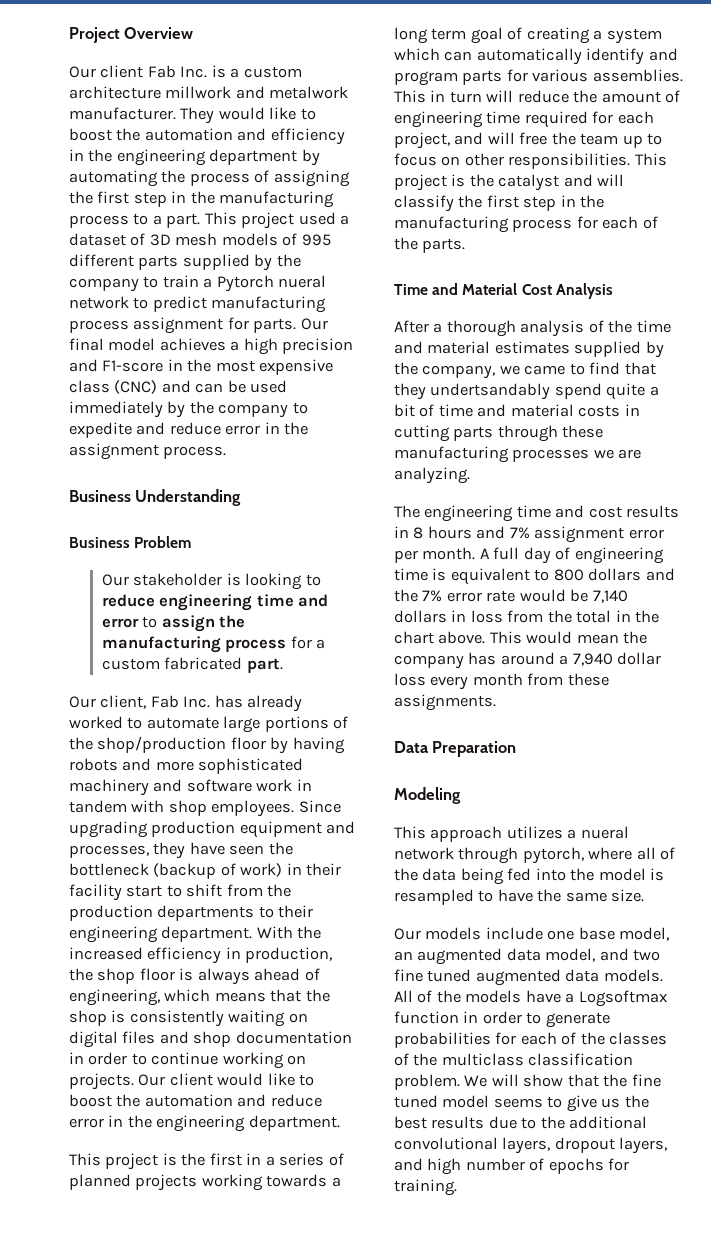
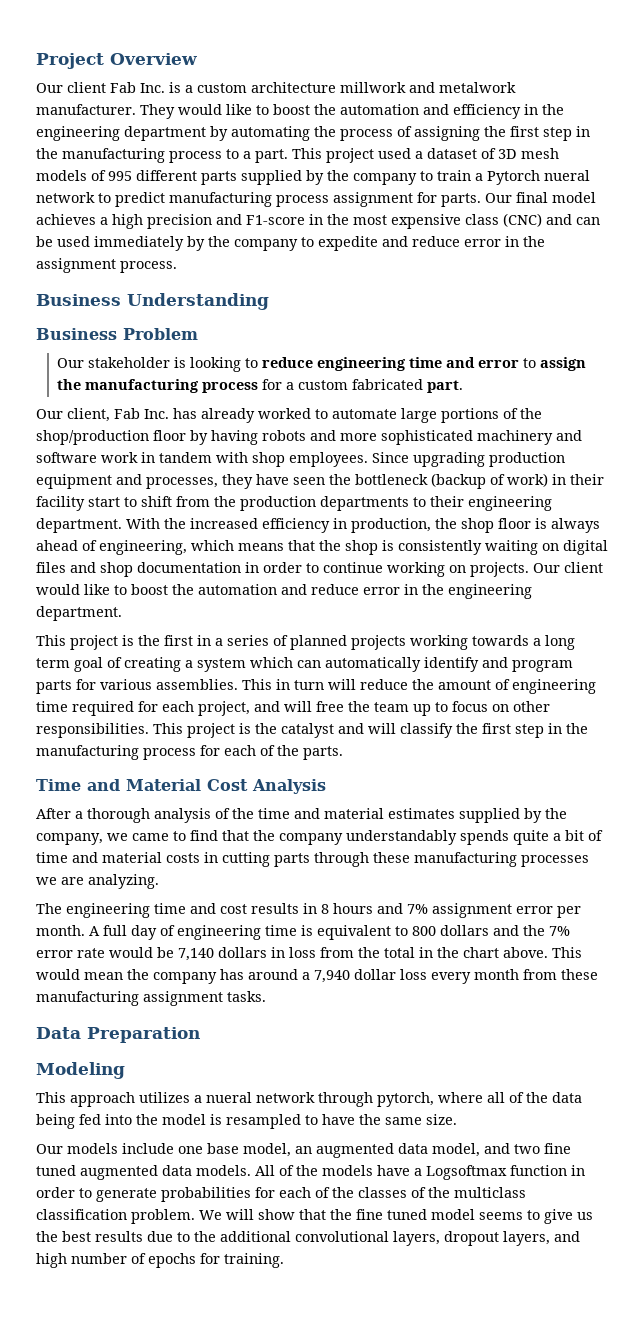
[394,383,602,400] they undertsandably spend -> [253,830,509,845] the company understandably spends
[394,694,496,711] assignments. -> [36,991,266,1006] manufacturing assignment tasks.

